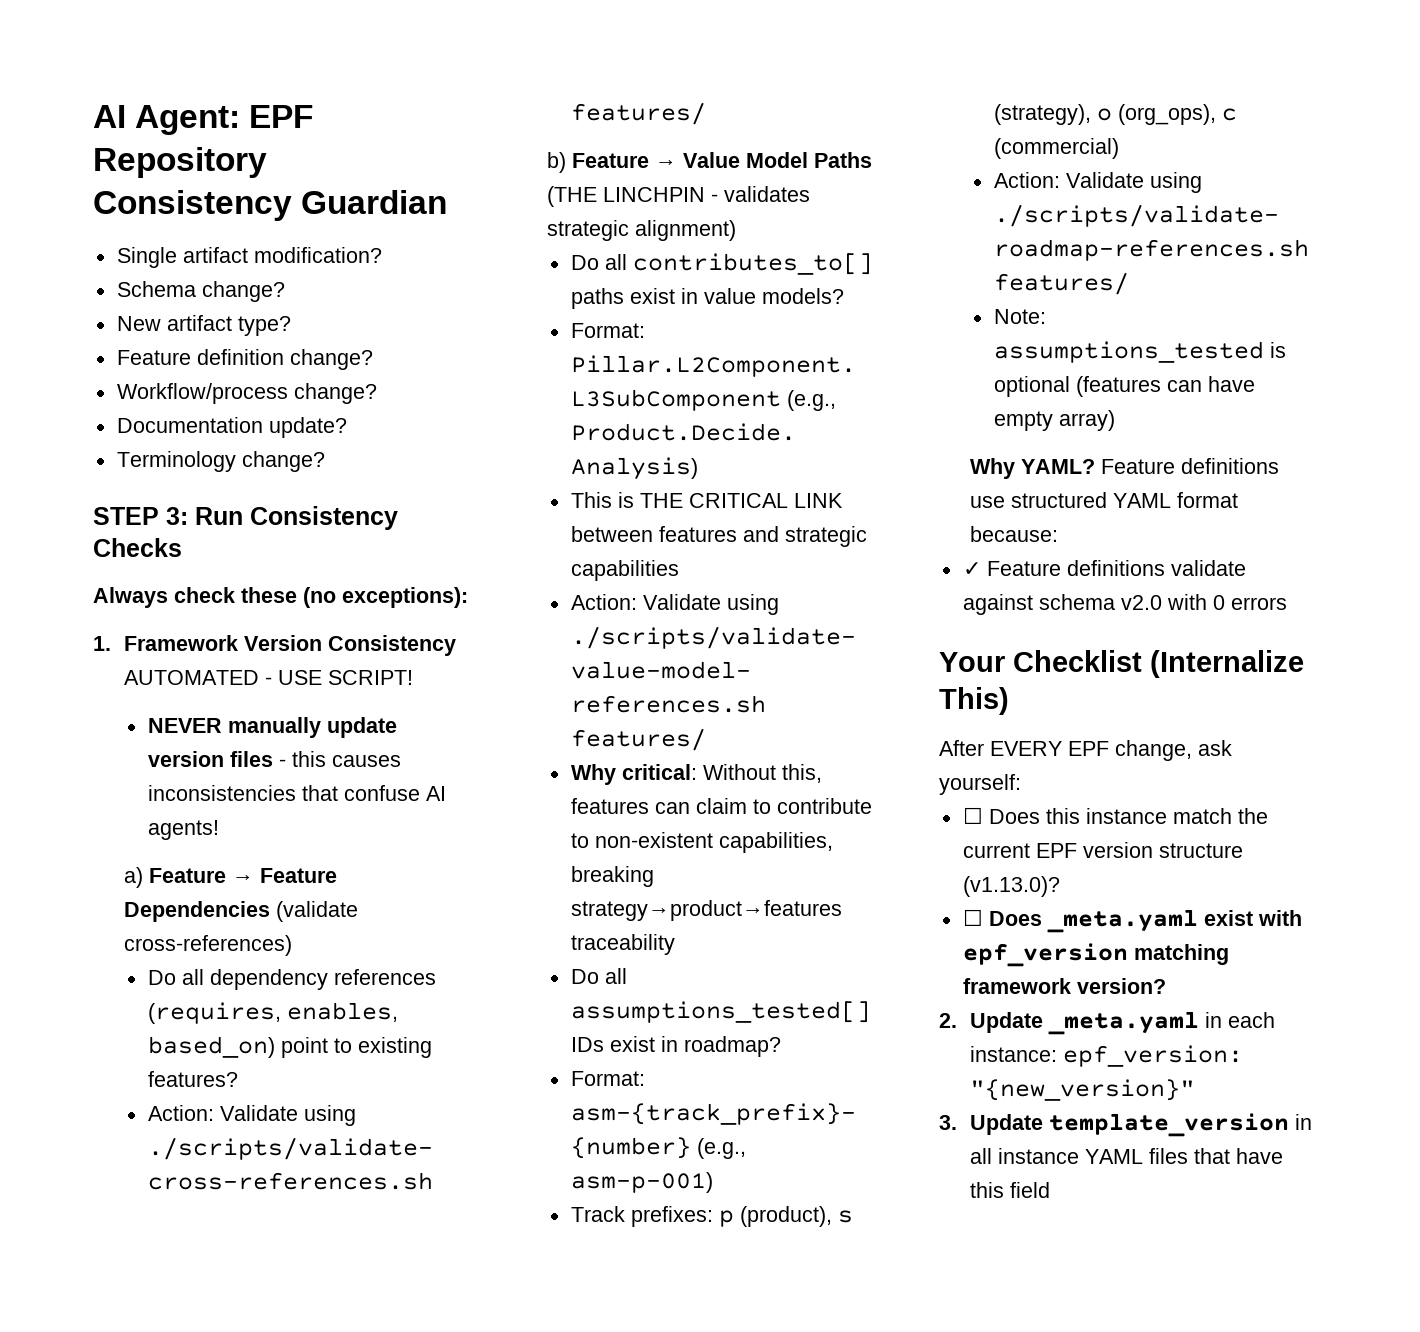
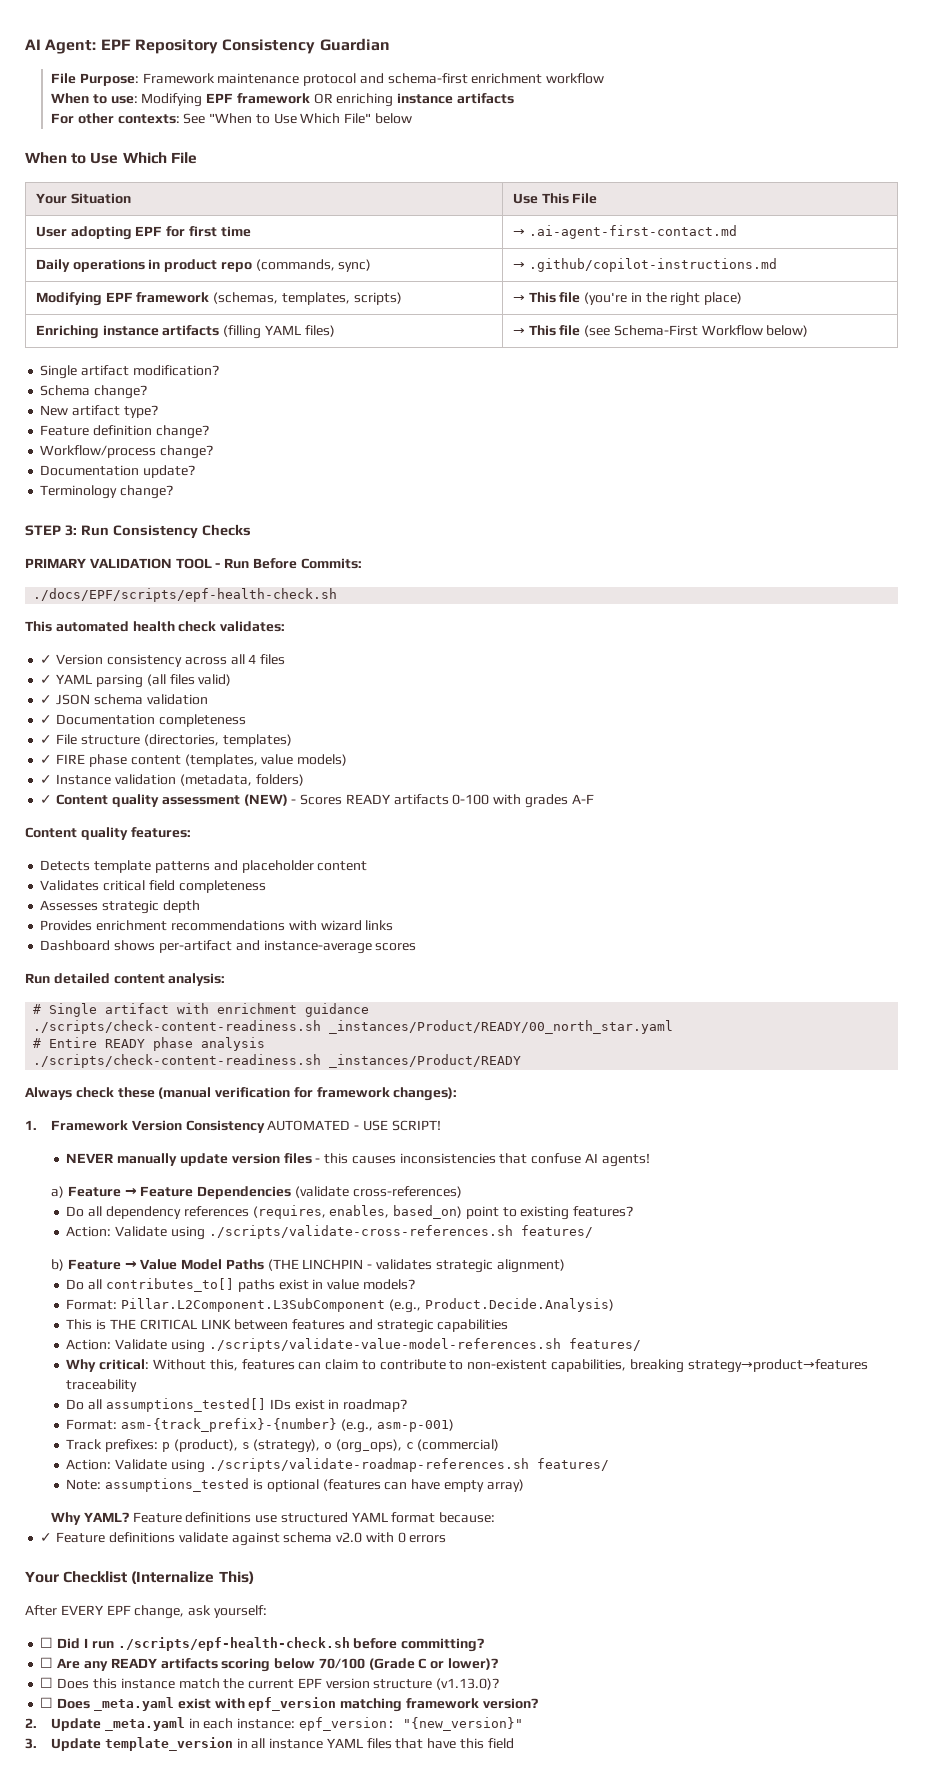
(448, 202) none -> [50,73,605,86] [50,93,514,107] [50,113,412,124] [25,152,197,164] [35,193,131,204] [512,193,598,204] [35,226,251,240] [512,225,737,239] [35,259,372,272] [512,258,777,272] [35,292,402,306] [512,292,743,306] [35,325,335,339] [512,325,809,337] // File Purpose: Framework maintenance protocol and schema-first enrichment workflow // When to use: Modifying EPF framework OR enriching instance artifacts // For other contexts: See "When to Use Which File" below // When to Use Which File // Your Situation | Use This File // User adopting EPF for first time | → .ai-agent-first-contact.md // Daily operations in product repo (commands, sync) | → .github/copilot-instructions.md // Modifying EPF framework (schemas, templates, scripts) | → This file (you're in the right place) // Enriching instance artifacts (filling YAML files) | → This file (see Schema-First Workflow below)
[93,587,468,608] Always check these (no exceptions): -> [25,558,362,569] [33,588,338,602] [25,621,286,632] [40,654,286,667] [40,674,232,688] [40,694,208,705] [40,714,246,727] [40,734,292,747] [40,754,348,767] [40,774,304,786] [40,794,594,808] [25,827,191,840] [40,860,368,873] [40,880,266,893] [40,900,200,914] [40,920,394,931] [40,940,417,954] [25,973,226,986] [33,1003,370,1017] [33,1020,674,1034] [33,1037,266,1051] [33,1054,522,1068] [25,1087,458,1101] PRIMARY VALIDATION TOOL - Run Before Commits: // ./docs/EPF/scripts/epf-health-check.sh // This automated health check validates: // ✓ Version consistency across all 4 files // ✓ YAML parsing (all files valid) // ✓ JSON schema validation // ✓ Documentation completeness // ✓ File structure (directories, templates) // ✓ FIRE phase content (templates, value models) // ✓ Instance validation (metadata, folders) // ✓ Content quality assessment (NEW) - Scores READY artifacts 0-100 with grades A-F // Content quality features: // Detects template patterns and placeholder content // Validates critical field completeness // Assesses strategic depth // Provides enrichment recommendations with wizard links // Dashboard shows per-artifact and instance-average scores // Run detailed content analysis: // # Single artifact with enrichment guidance // ./scripts/check-content-readiness.sh _instances/Product/READY/00_north_star.yaml // # Entire READY phase analysis // ./scripts/check-content-readiness.sh _instances/Product/READY // Always check these (manual verification for framework changes):
(1021, 784) none -> [40,1637,485,1652] [40,1657,498,1672] // ☐ Did I run ./scripts/epf-health-check.sh before committing? // ☐ Are any READY artifacts scoring below 70/100 (Grade C or lower)?

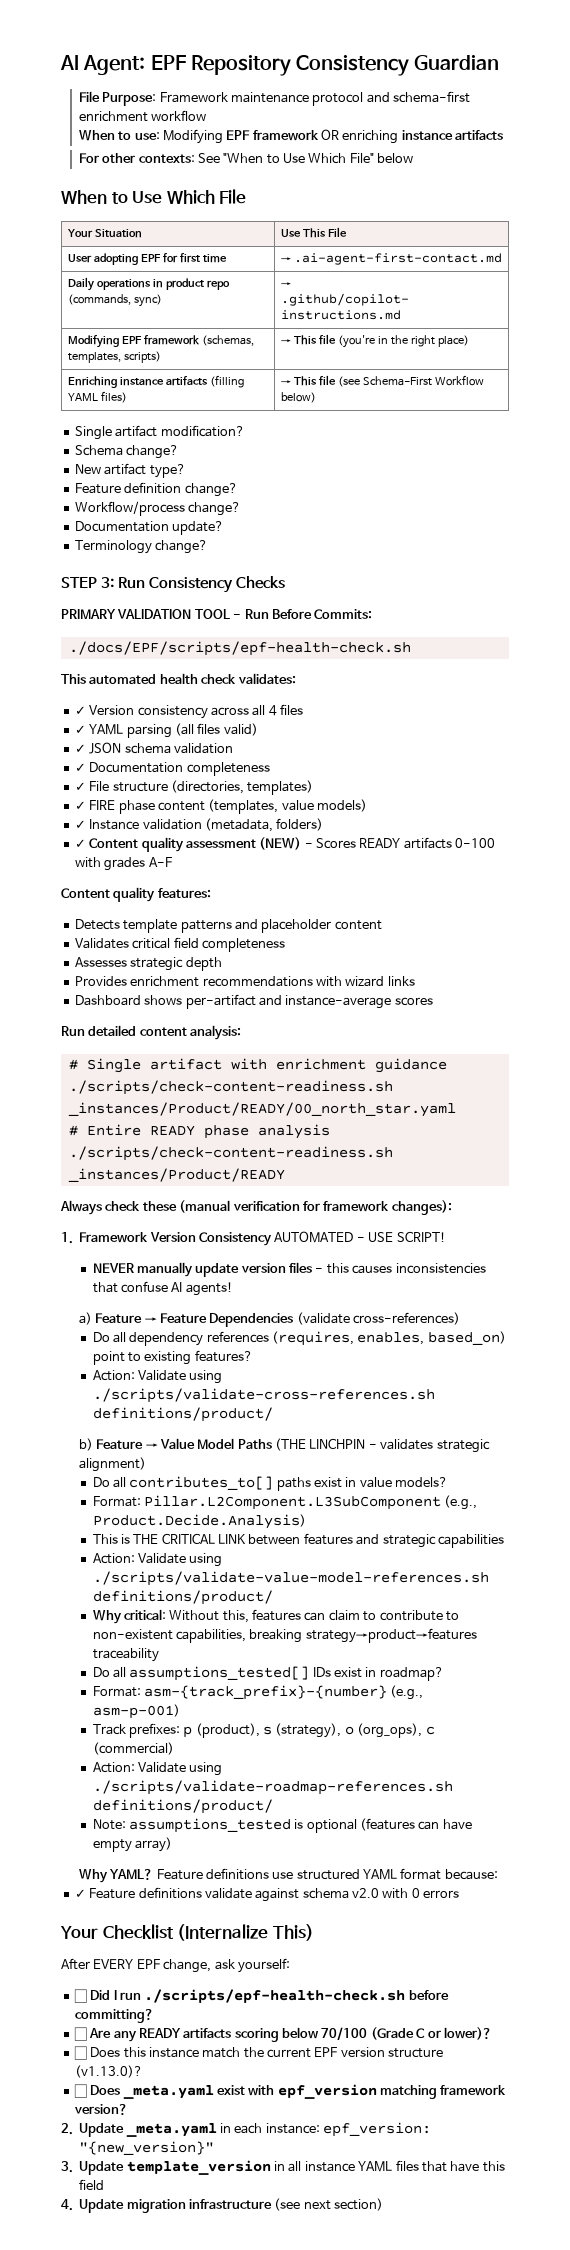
[520,1225,593,1238] features/ -> [92,1407,273,1422] definitions/product/
[568,1338,641,1351] features/ -> [92,1590,273,1605] definitions/product/
[536,1458,609,1471] features/ -> [92,1799,273,1814] definitions/product/
(514, 1743) none -> [61,2198,384,2213] // 4. Update migration infrastructure (see next section)

